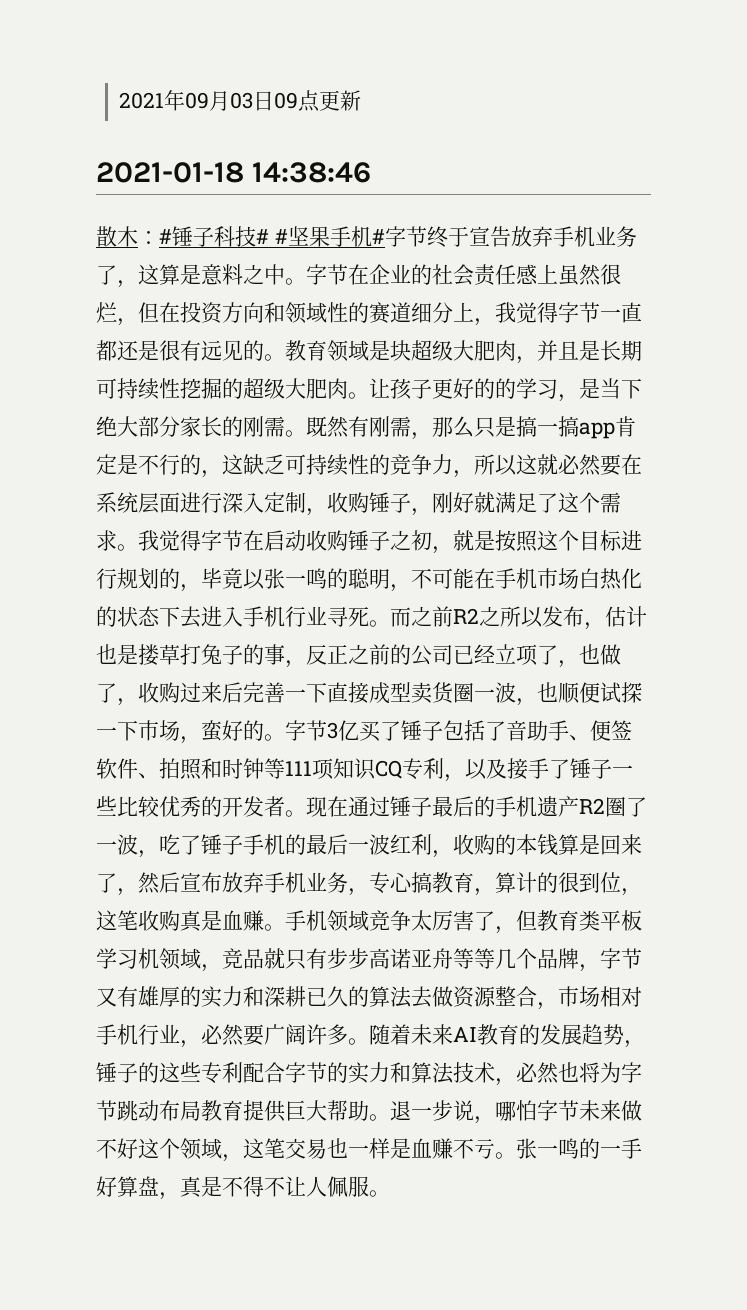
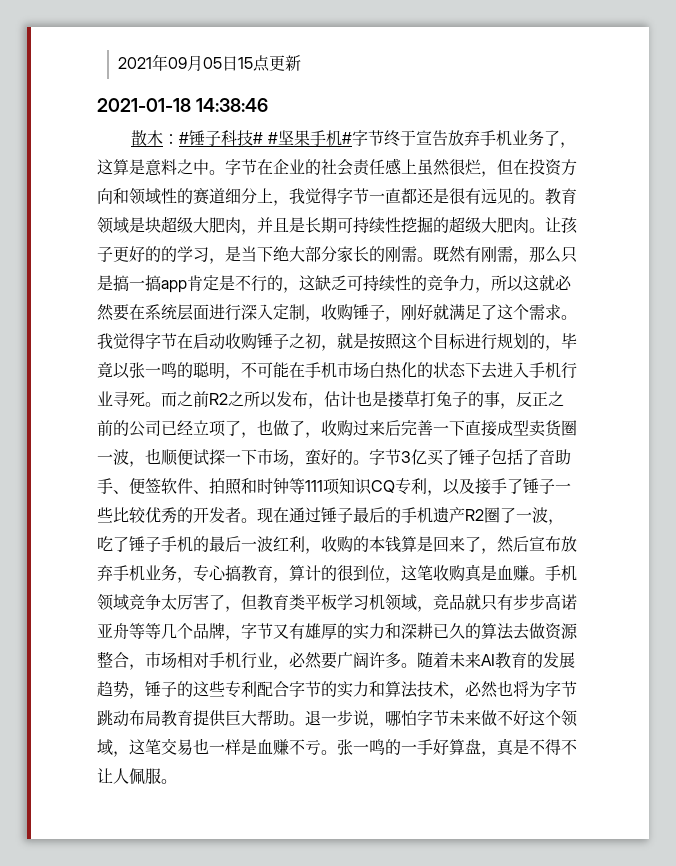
[230,91,299,111] 03日09 -> [202,56,253,71] 05日15

